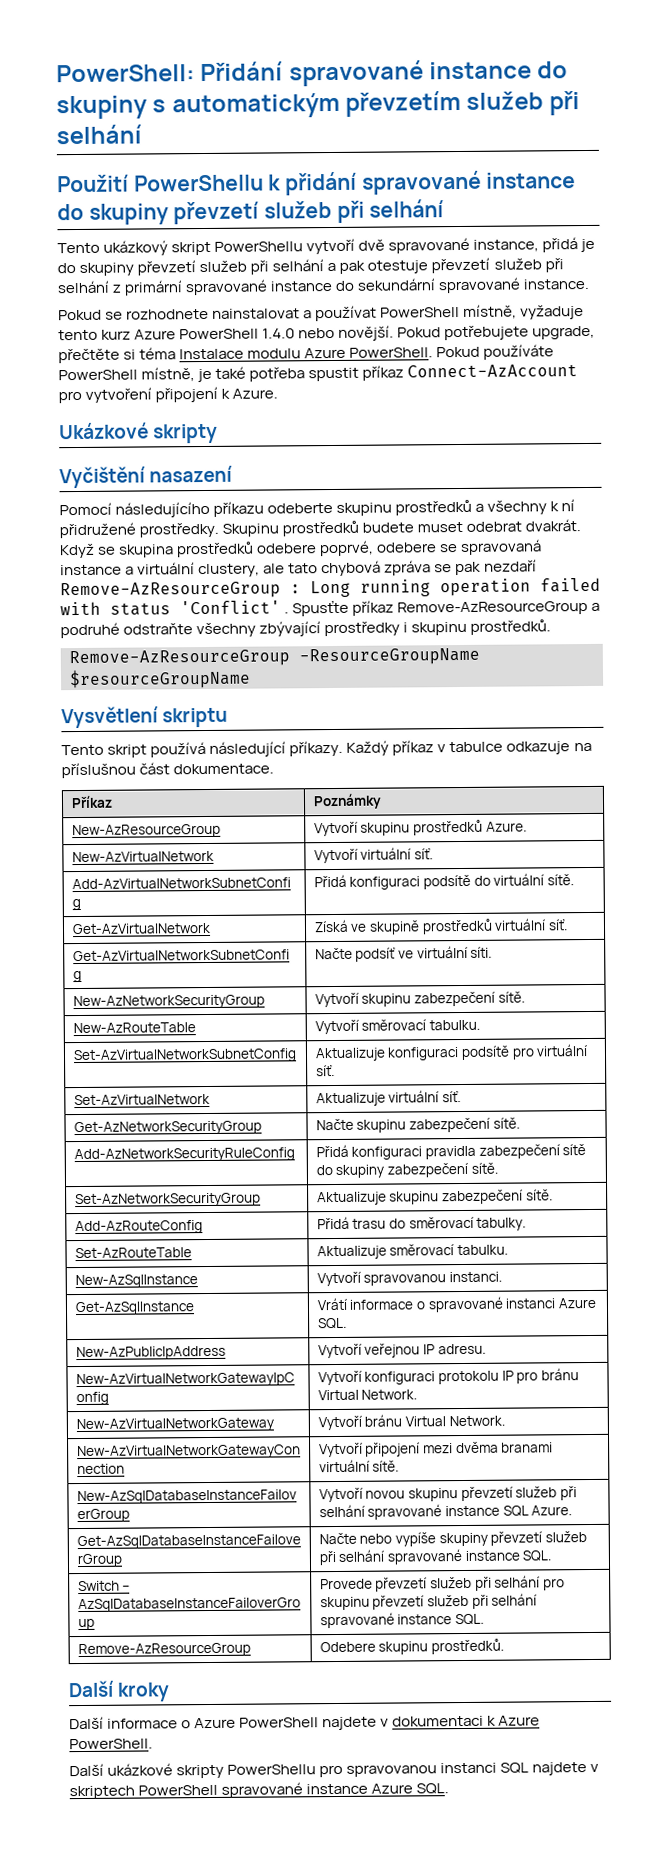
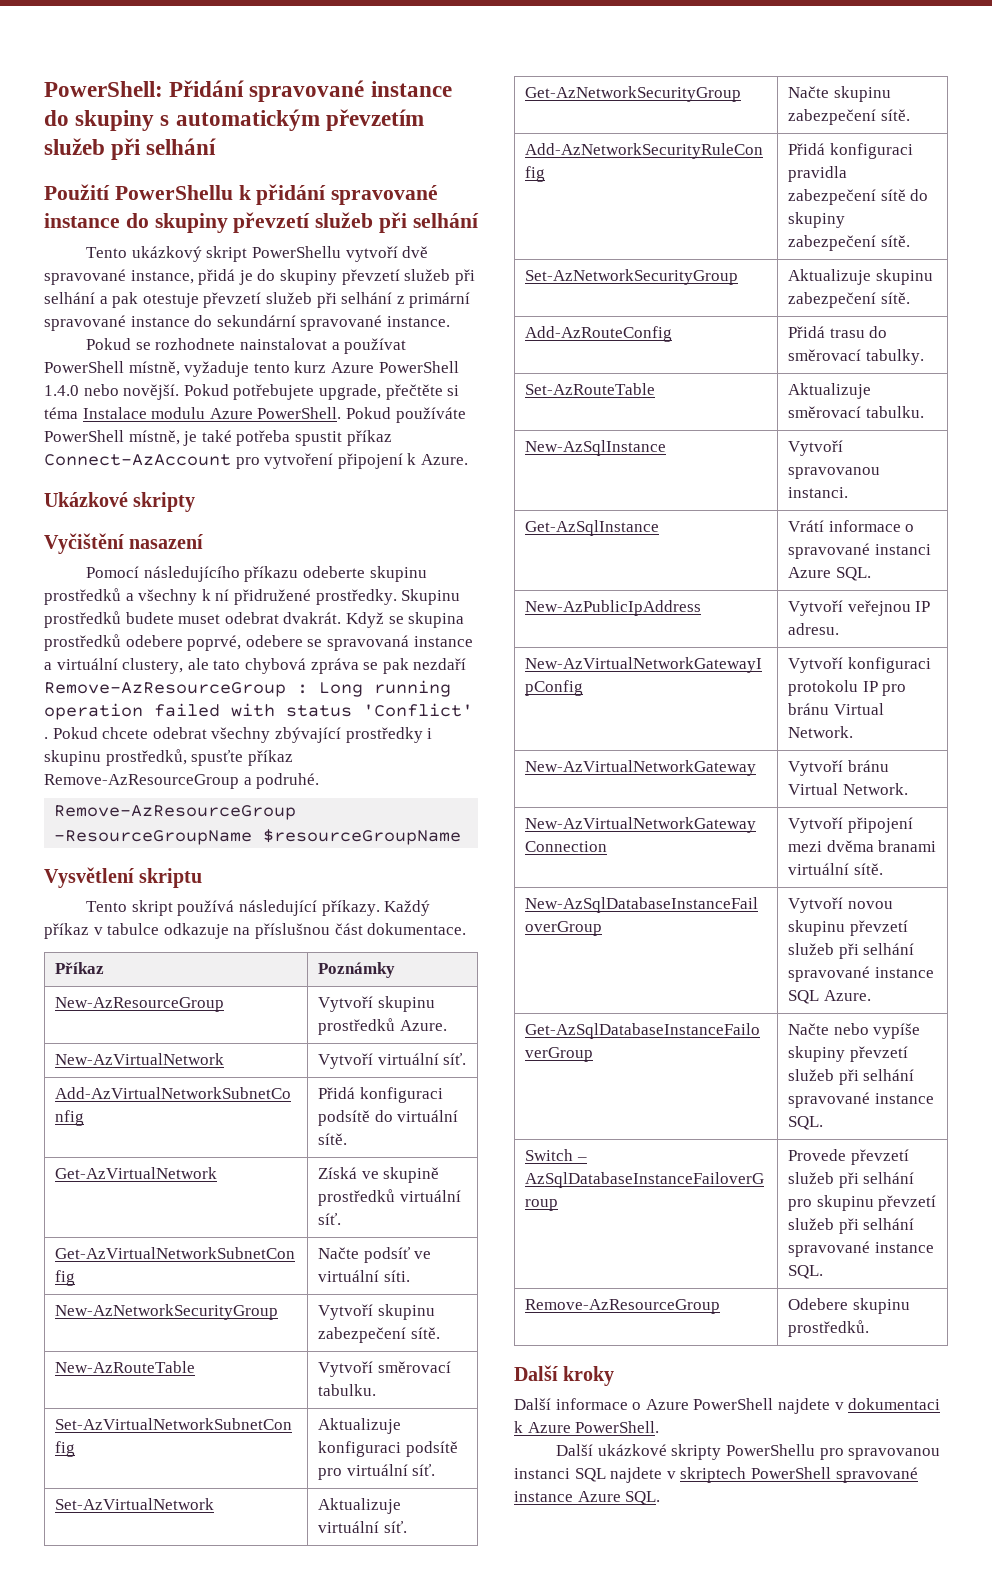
[292,599,601,617] [60,622,194,639] Spusťte příkaz Remove-AzResourceGroup a podruhé odstraňte -> [52,727,207,739] Pokud chcete odebrat
[470,619,552,635] prostředků. -> [105,749,293,766] [44,773,320,789] prostředků, spusťte příkaz Remove-AzResourceGroup a podruhé.

